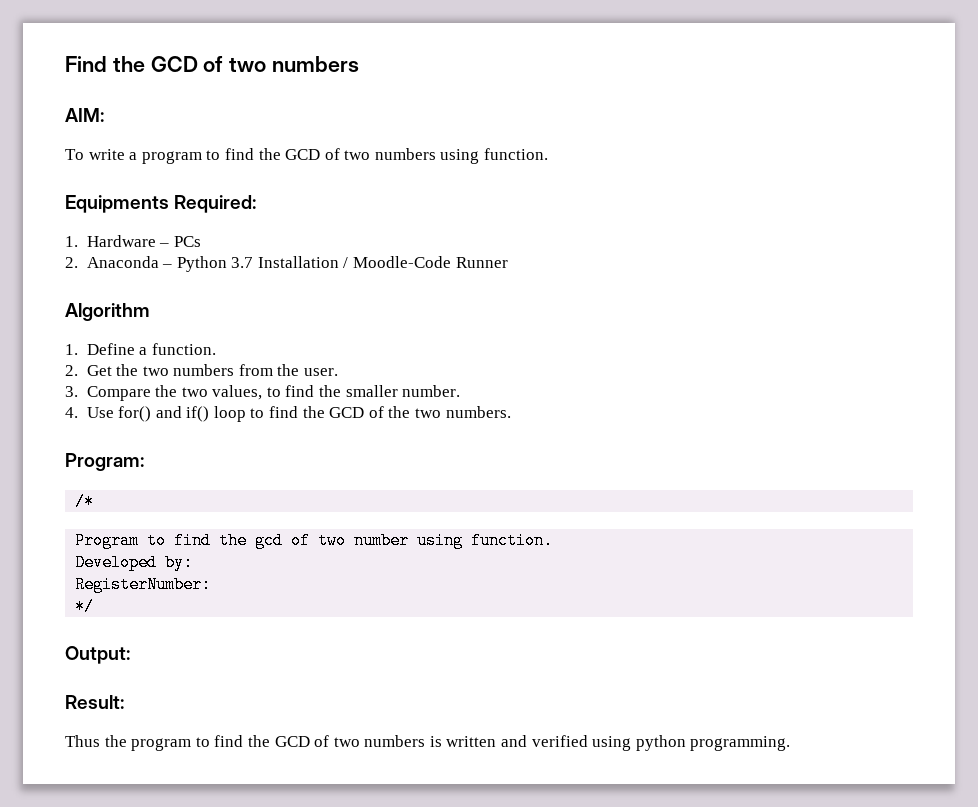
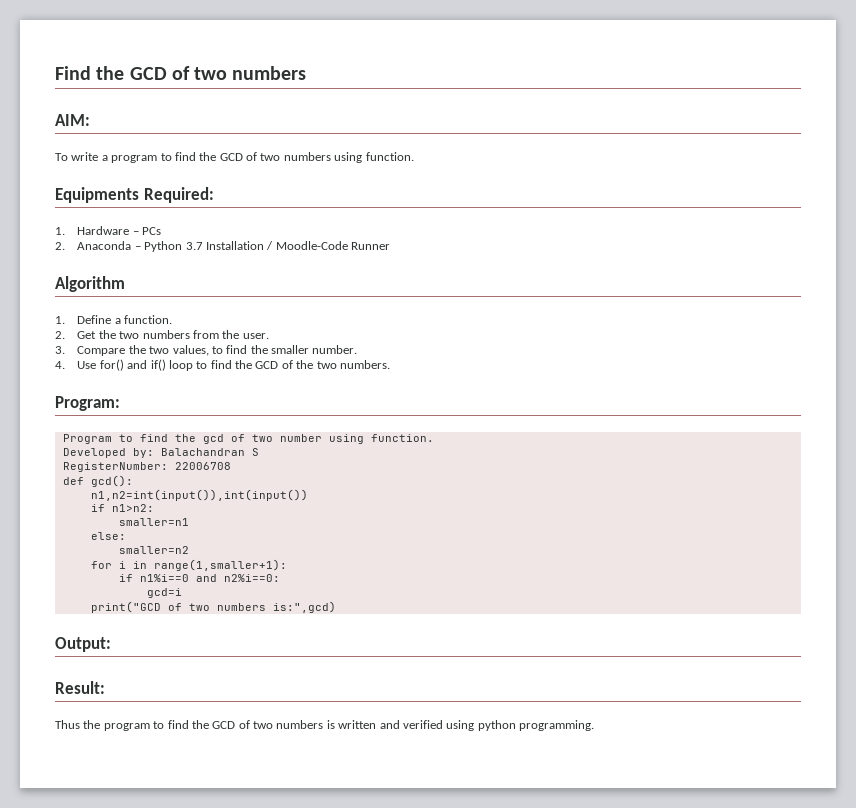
[75,493,95,510] // /* -> (120, 403) none
(194, 562) none -> [160,448,259,456] Balachandran S
[75,598,95,615] // */ -> [174,462,231,470] [62,475,133,487] [90,489,308,501] [90,504,154,512] [118,518,189,526] [90,532,126,540] [118,546,189,554] [90,559,287,571] [118,574,280,582] [146,588,182,598] [90,601,336,613] 22006708 // def gcd(): // n1,n2=int(input()),int(input()) // if n1>n2: // smaller=n1 // else: // smaller=n2 // for i in range(1,smaller+1): // if n1%i==0 and n2%i==0: // gcd=i // print("GCD of two numbers is:",gcd)

